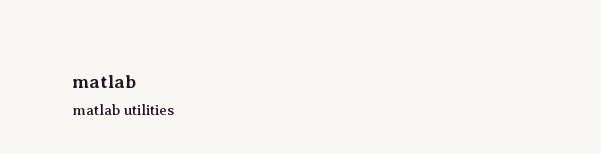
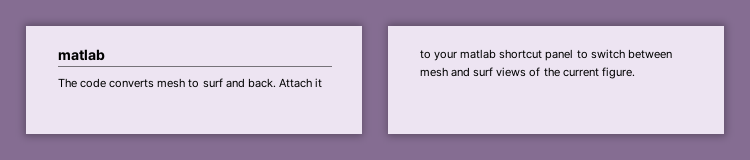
[72,104,175,115] matlab utilities -> [58,78,322,88] [420,49,672,61] [420,67,635,79] The code converts mesh to surf and back. Attach it to your matlab shortcut panel to switch between mesh and surf views of the current figure.

